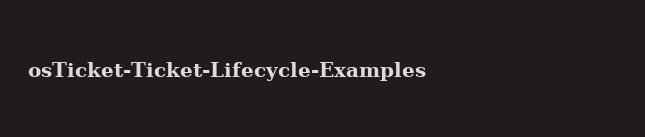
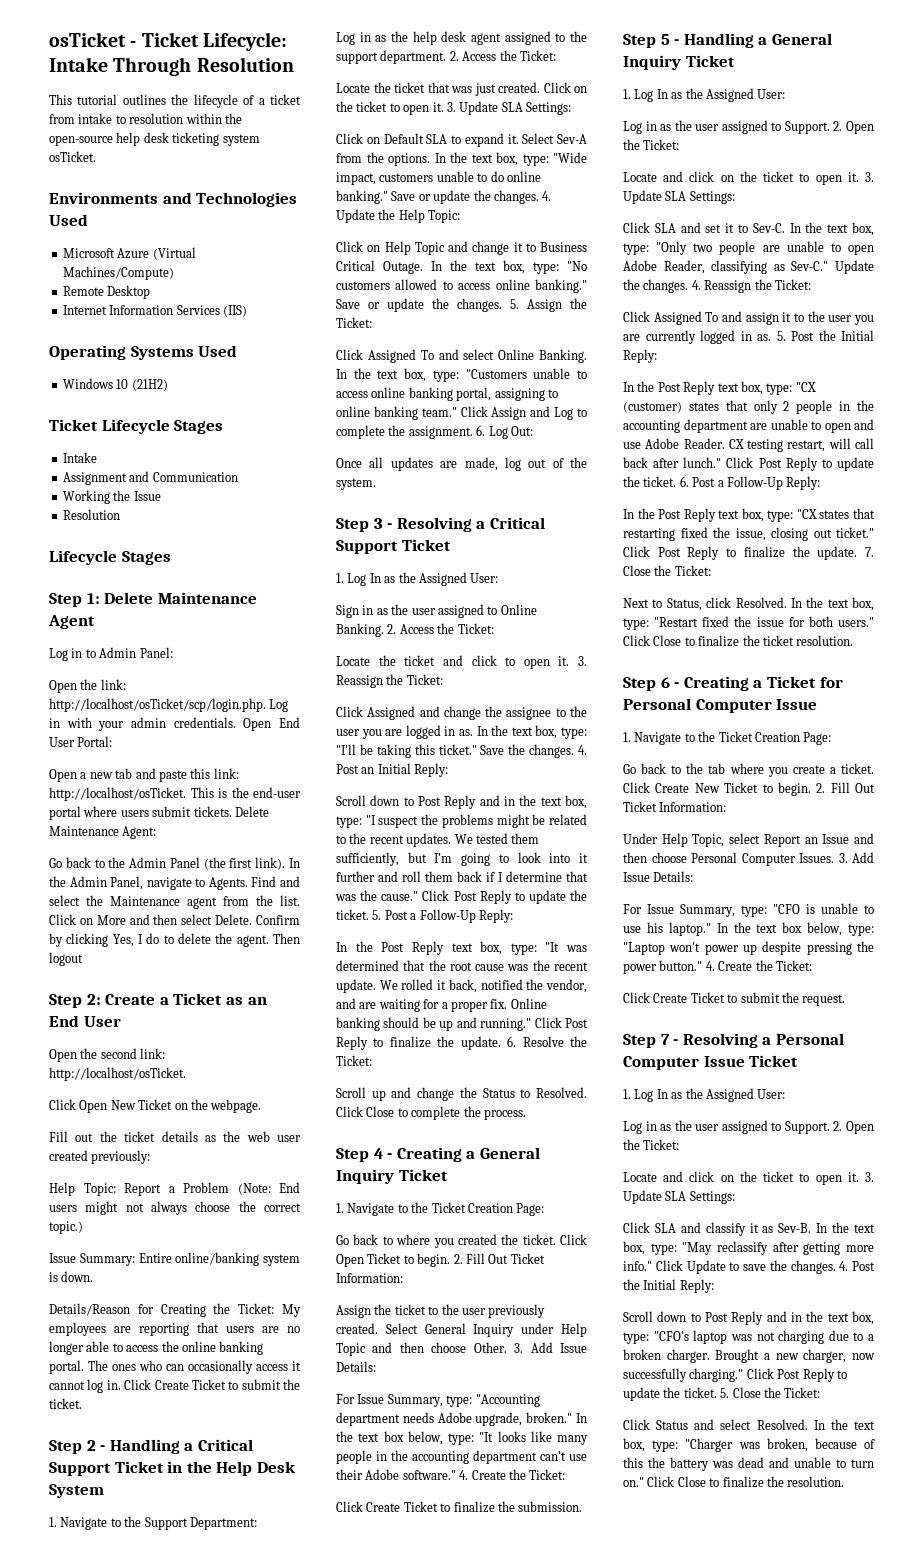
[28,62,426,81] osTicket-Ticket-Lifecycle-Examples -> [49,32,287,51] [49,57,294,76] [49,94,301,108] [49,113,242,124] [49,132,260,146] [49,151,96,162] [49,192,298,207] [49,214,88,226] [62,247,196,260] [62,266,174,280] [62,285,151,299] [62,305,247,317] [49,345,238,360] [62,378,168,391] [49,419,224,434] [62,452,97,463] [62,471,238,485] [62,490,161,504] [62,509,120,520] [49,550,171,565] [49,592,257,607] [48,615,95,629] [49,647,173,661] [49,679,126,693] [49,698,289,712] [49,717,300,731] [49,736,113,747] [49,768,239,782] [49,787,301,801] [49,806,269,820] [49,826,157,839] [49,857,300,870] [49,876,301,890] [49,895,300,909] [49,914,300,925] [49,933,300,947] [49,952,83,966] [49,993,267,1008] [49,1015,121,1027] [49,1048,166,1062] [49,1067,186,1081] [49,1099,262,1113] [49,1131,301,1142] [49,1150,151,1164] [49,1182,300,1196] [49,1201,301,1215] [49,1221,83,1234] [49,1252,300,1266] [49,1271,94,1282] [49,1303,301,1317] [49,1322,300,1336] [49,1341,264,1355] [49,1360,301,1374] [49,1379,300,1393] [49,1398,82,1409] [49,1439,253,1454] [49,1461,296,1476] [49,1484,104,1498] [49,1516,257,1530] [336,31,587,45] [336,50,556,64] [336,82,587,96] [336,101,571,115] [336,133,587,147] [336,152,587,166] [336,171,541,185] [336,190,552,204] [336,209,461,223] [336,241,587,255] [336,260,587,274] [336,279,587,293] [336,298,587,312] [336,317,372,328] [336,349,587,363] [336,368,587,382] [336,387,558,401] [336,406,587,420] [336,425,533,439] [336,457,587,471] [336,478,376,490] [336,517,545,532] [336,539,451,554] [336,572,499,586] [336,604,537,618] [336,623,494,637] [336,655,587,669] [336,674,443,688] [336,706,587,720] [336,725,587,739] [336,744,587,758] [336,763,449,777] [336,795,587,809] [336,814,587,828] [336,833,540,847] [336,852,588,866] [336,871,588,882] [335,890,587,904] [336,909,513,923] [336,941,587,955] [336,960,588,971] [336,979,587,993] [336,998,547,1012] [336,1017,588,1031] [336,1036,587,1050] [336,1055,372,1066] [336,1087,587,1101] [336,1106,526,1120] [336,1147,540,1162] [336,1169,448,1184] [336,1202,545,1216] [336,1234,587,1248] [336,1253,545,1267] [336,1273,403,1283] [336,1304,546,1318] [336,1323,587,1337] [336,1342,587,1356] [336,1361,376,1372] [336,1394,540,1407] [336,1412,587,1426] [336,1431,588,1445] [336,1450,587,1464] [336,1469,566,1480] [336,1501,583,1513] [623,33,832,48] [623,55,735,70] [623,88,786,102] [623,120,874,134] [623,139,680,150] [623,171,874,185] [623,190,735,204] [623,222,874,236] [623,241,874,255] [623,260,874,274] [623,279,811,293] [623,311,874,325] [623,330,874,344] [623,349,657,363] [623,381,816,395] [623,400,874,414] [623,419,874,433] [623,438,874,452] [623,457,874,471] [623,476,821,490] [623,508,875,522] [623,527,874,541] [623,546,874,560] [623,565,711,576] [623,597,874,611] [623,616,874,630] [623,635,854,647] [623,676,843,691] [623,698,818,713] [623,731,832,745] [623,763,874,777] [623,782,875,796] [623,801,727,812] [623,833,874,847] [623,852,874,866] [623,871,694,882] [623,903,874,917] [623,922,874,936] [623,941,874,955] [623,960,812,974] [623,992,846,1006] [623,1033,844,1048] [623,1055,799,1070] [623,1088,786,1102] [623,1120,874,1134] [623,1139,680,1150] [623,1171,874,1185] [623,1190,735,1204] [623,1222,875,1236] [623,1241,874,1255] [623,1260,875,1274] [623,1279,714,1293] [623,1311,874,1325] [623,1330,874,1344] [623,1349,875,1363] [623,1368,847,1382] [623,1387,821,1401] [623,1419,875,1430] [623,1438,875,1452] [623,1457,874,1471] [623,1476,845,1488] osTicket - Ticket Lifecycle: Intake Through Resolution // This tutorial outlines the lifecycle of a ticket from intake to resolution within the open-source help desk ticketing system osTicket. // Environments and Technologies Used // Microsoft Azure (Virtual Machines/Compute) // Remote Desktop // Internet Information Services (IIS) // Operating Systems Used // Windows 10 (21H2) // Ticket Lifecycle Stages // Intake // Assignment and Communication // Working the Issue // Resolution // Lifecycle Stages // Step 1: Delete Maintenance Agent // Log in to Admin Panel: // Open the link: http://localhost/osTicket/scp/login.php. Log in with your admin credentials. Open End User Portal: // Open a new tab and paste this link: http://localhost/osTicket. This is the end-user portal where users submit tickets. Delete Maintenance Agent: // Go back to the Admin Panel (the first link). In the Admin Panel, navigate to Agents. Find and select the Maintenance agent from the list. Click on More and then select Delete. Confirm by clicking Yes, I do to delete the agent. Then logout // Step 2: Create a Ticket as an End User // Open the second link: http://localhost/osTicket. // Click Open New Ticket on the webpage. // Fill out the ticket details as the web user created previously: // Help Topic: Report a Problem (Note: End users might not always choose the correct topic.) // Issue Summary: Entire online/banking system is down. // Details/Reason for Creating the Ticket: My employees are reporting that users are no longer able to access the online banking portal. The ones who can occasionally access it cannot log in. Click Create Ticket to submit the ticket. // Step 2 - Handling a Critical Support Ticket in the Help Desk System // 1. Navigate to the Support Department: // Log in as the help desk agent assigned to the support department. 2. Access the Ticket: // Locate the ticket that was just created. Click on the ticket to open it. 3. Update SLA Settings: // Click on Default SLA to expand it. Select Sev-A from the options. In the text box, type: "Wide impact, customers unable to do online banking." Save or update the changes. 4. Update the Help Topic: // Click on Help Topic and change it to Business Critical Outage. In the text box, type: "No customers allowed to access online banking." Save or update the changes. 5. Assign the Ticket: // Click Assigned To and select Online Banking. In the text box, type: "Customers unable to access online banking portal, assigning to online banking team." Click Assign and Log to complete the assignment. 6. Log Out: // Once all updates are made, log out of the system. // Step 3 - Resolving a Critical Support Ticket // 1. Log In as the Assigned User: // Sign in as the user assigned to Online Banking. 2. Access the Ticket: // Locate the ticket and click to open it. 3. Reassign the Ticket: // Click Assigned and change the assignee to the user you are logged in as. In the text box, type: "I'll be taking this ticket." Save the changes. 4. Post an Initial Reply: // Scroll down to Post Reply and in the text box, type: "I suspect the problems might be related to the recent updates. We tested them sufficiently, but I’m going to look into it further and roll them back if I determine that was the cause." Click Post Reply to update the ticket. 5. Post a Follow-Up Reply: // In the Post Reply text box, type: "It was determined that the root cause was the recent update. We rolled it back, notified the vendor, and are waiting for a proper fix. Online banking should be up and running." Click Post Reply to finalize the update. 6. Resolve the Ticket: // Scroll up and change the Status to Resolved. Click Close to complete the process. // Step 4 - Creating a General Inquiry Ticket // 1. Navigate to the Ticket Creation Page: // Go back to where you created the ticket. Click Open Ticket to begin. 2. Fill Out Ticket Information: // Assign the ticket to the user previously created. Select General Inquiry under Help Topic and then choose Other. 3. Add Issue Details: // For Issue Summary, type: "Accounting department needs Adobe upgrade, broken." In the text box below, type: "It looks like many people in the accounting department can’t use their Adobe software." 4. Create the Ticket: // Click Create Ticket to finalize the submission. // Step 5 - Handling a General Inquiry Ticket // 1. Log In as the Assigned User: // Log in as the user assigned to Support. 2. Open the Ticket: // Locate and click on the ticket to open it. 3. Update SLA Settings: // Click SLA and set it to Sev-C. In the text box, type: "Only two people are unable to open Adobe Reader, classifying as Sev-C." Update the changes. 4. Reassign the Ticket: // Click Assigned To and assign it to the user you are currently logged in as. 5. Post the Initial Reply: // In the Post Reply text box, type: "CX (customer) states that only 2 people in the accounting department are unable to open and use Adobe Reader. CX testing restart, will call back after lunch." Click Post Reply to update the ticket. 6. Post a Follow-Up Reply: // In the Post Reply text box, type: "CX states that restarting fixed the issue, closing out ticket." Click Post Reply to finalize the update. 7. Close the Ticket: // Next to Status, click Resolved. In the text box, type: "Restart fixed the issue for both users." Click Close to finalize the ticket resolution. // Step 6 - Creating a Ticket for Personal Computer Issue // 1. Navigate to the Ticket Creation Page: // Go back to the tab where you create a ticket. Click Create New Ticket to begin. 2. Fill Out Ticket Information: // Under Help Topic, select Report an Issue and then choose Personal Computer Issues. 3. Add Issue Details: // For Issue Summary, type: "CFO is unable to use his laptop." In the text box below, type: "Laptop won't power up despite pressing the power button." 4. Create the Ticket: // Click Create Ticket to submit the request. // Step 7 - Resolving a Personal Computer Issue Ticket // 1. Log In as the Assigned User: // Log in as the user assigned to Support. 2. Open the Ticket: // Locate and click on the ticket to open it. 3. Update SLA Settings: // Click SLA and classify it as Sev-B. In the text box, type: "May reclassify after getting more info." Click Update to save the changes. 4. Post the Initial Reply: // Scroll down to Post Reply and in the text box, type: "CFO’s laptop was not charging due to a broken charger. Brought a new charger, now successfully charging." Click Post Reply to update the ticket. 5. Close the Ticket: // Click Status and select Resolved. In the text box, type: "Charger was broken, because of this the battery was dead and unable to turn on." Click Close to finalize the resolution.

